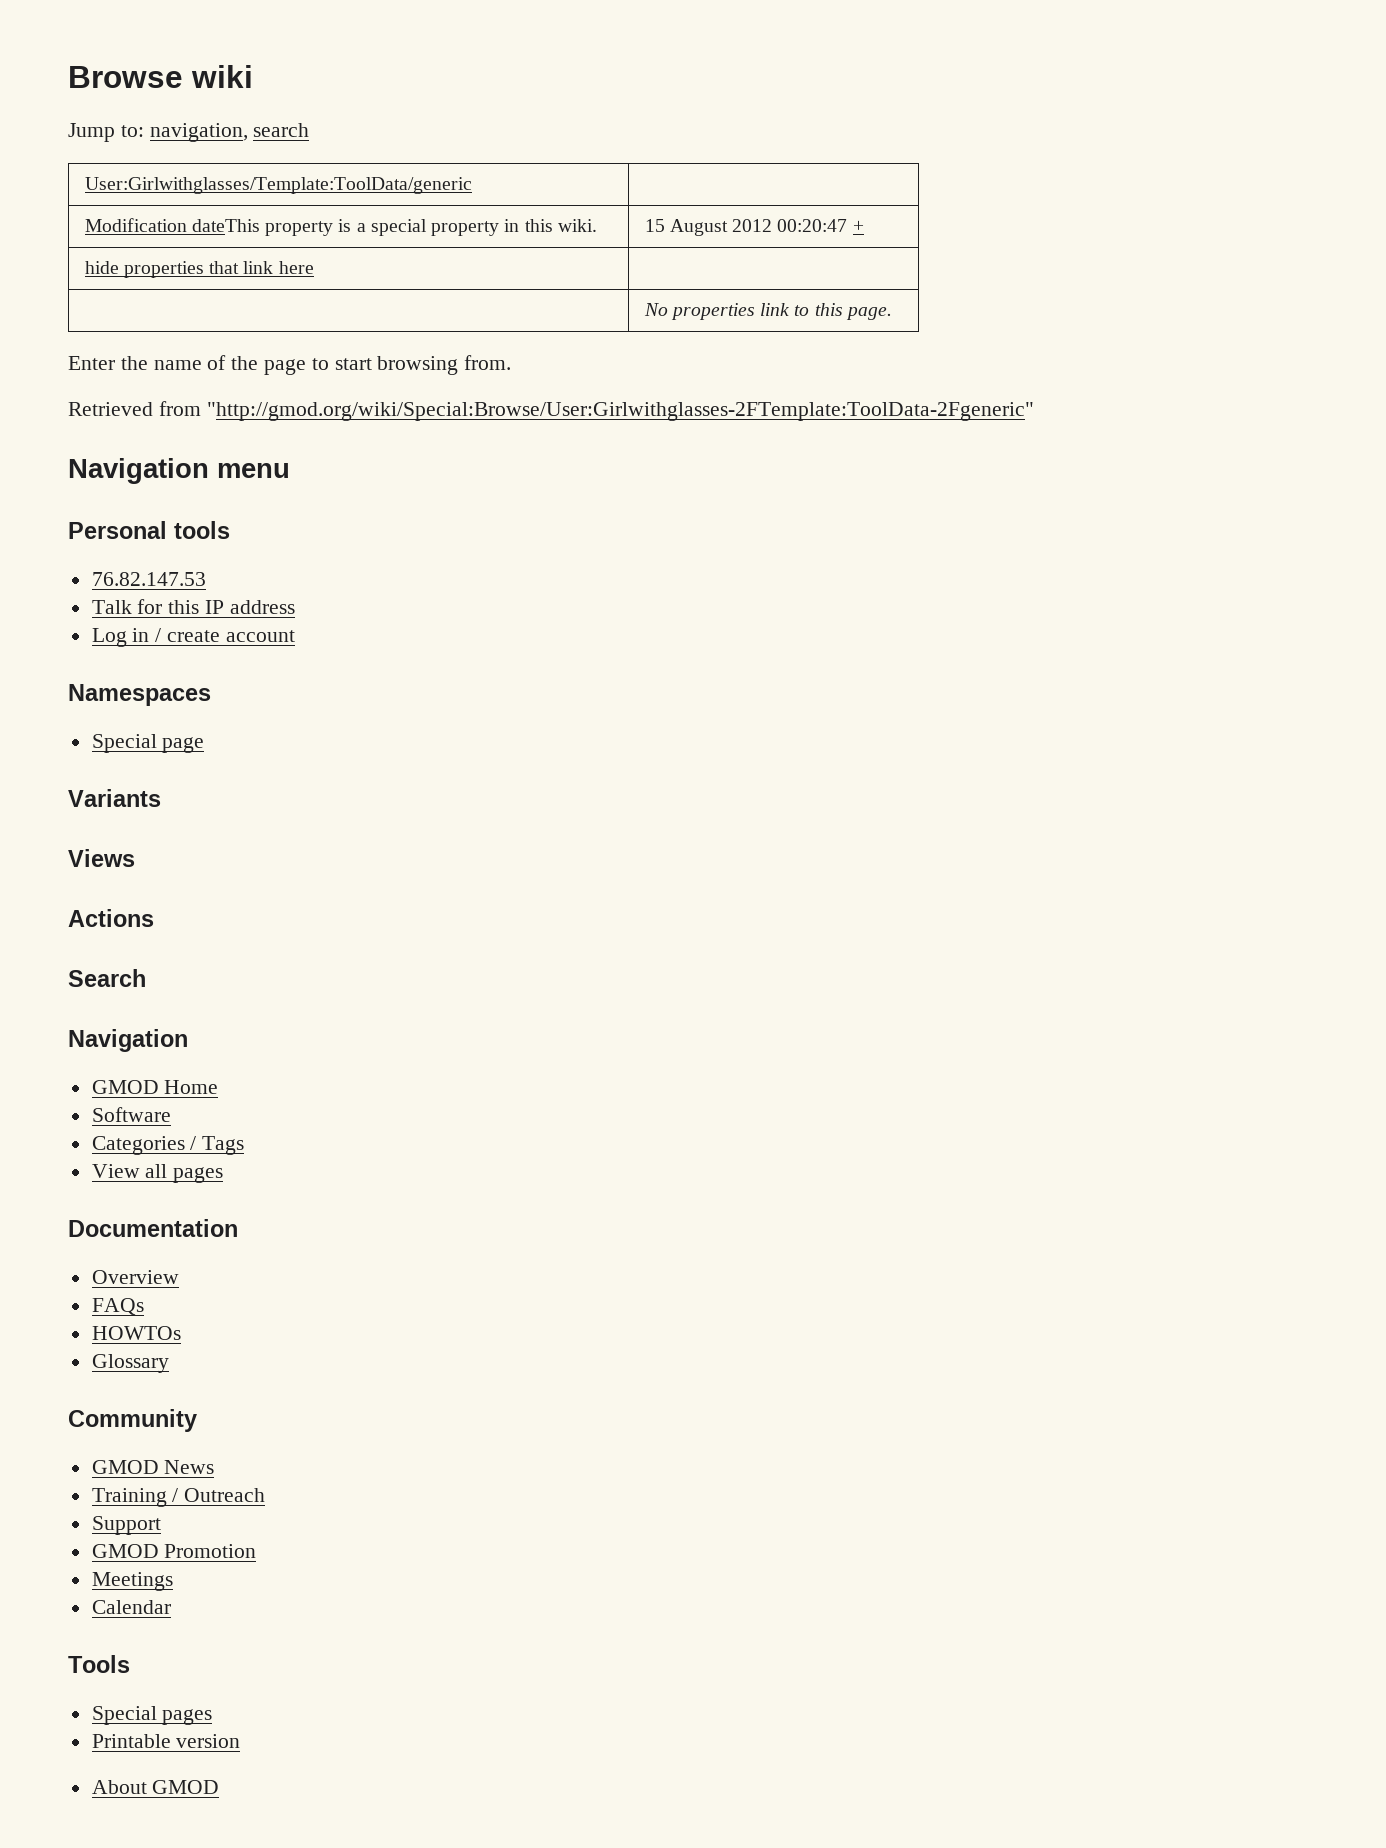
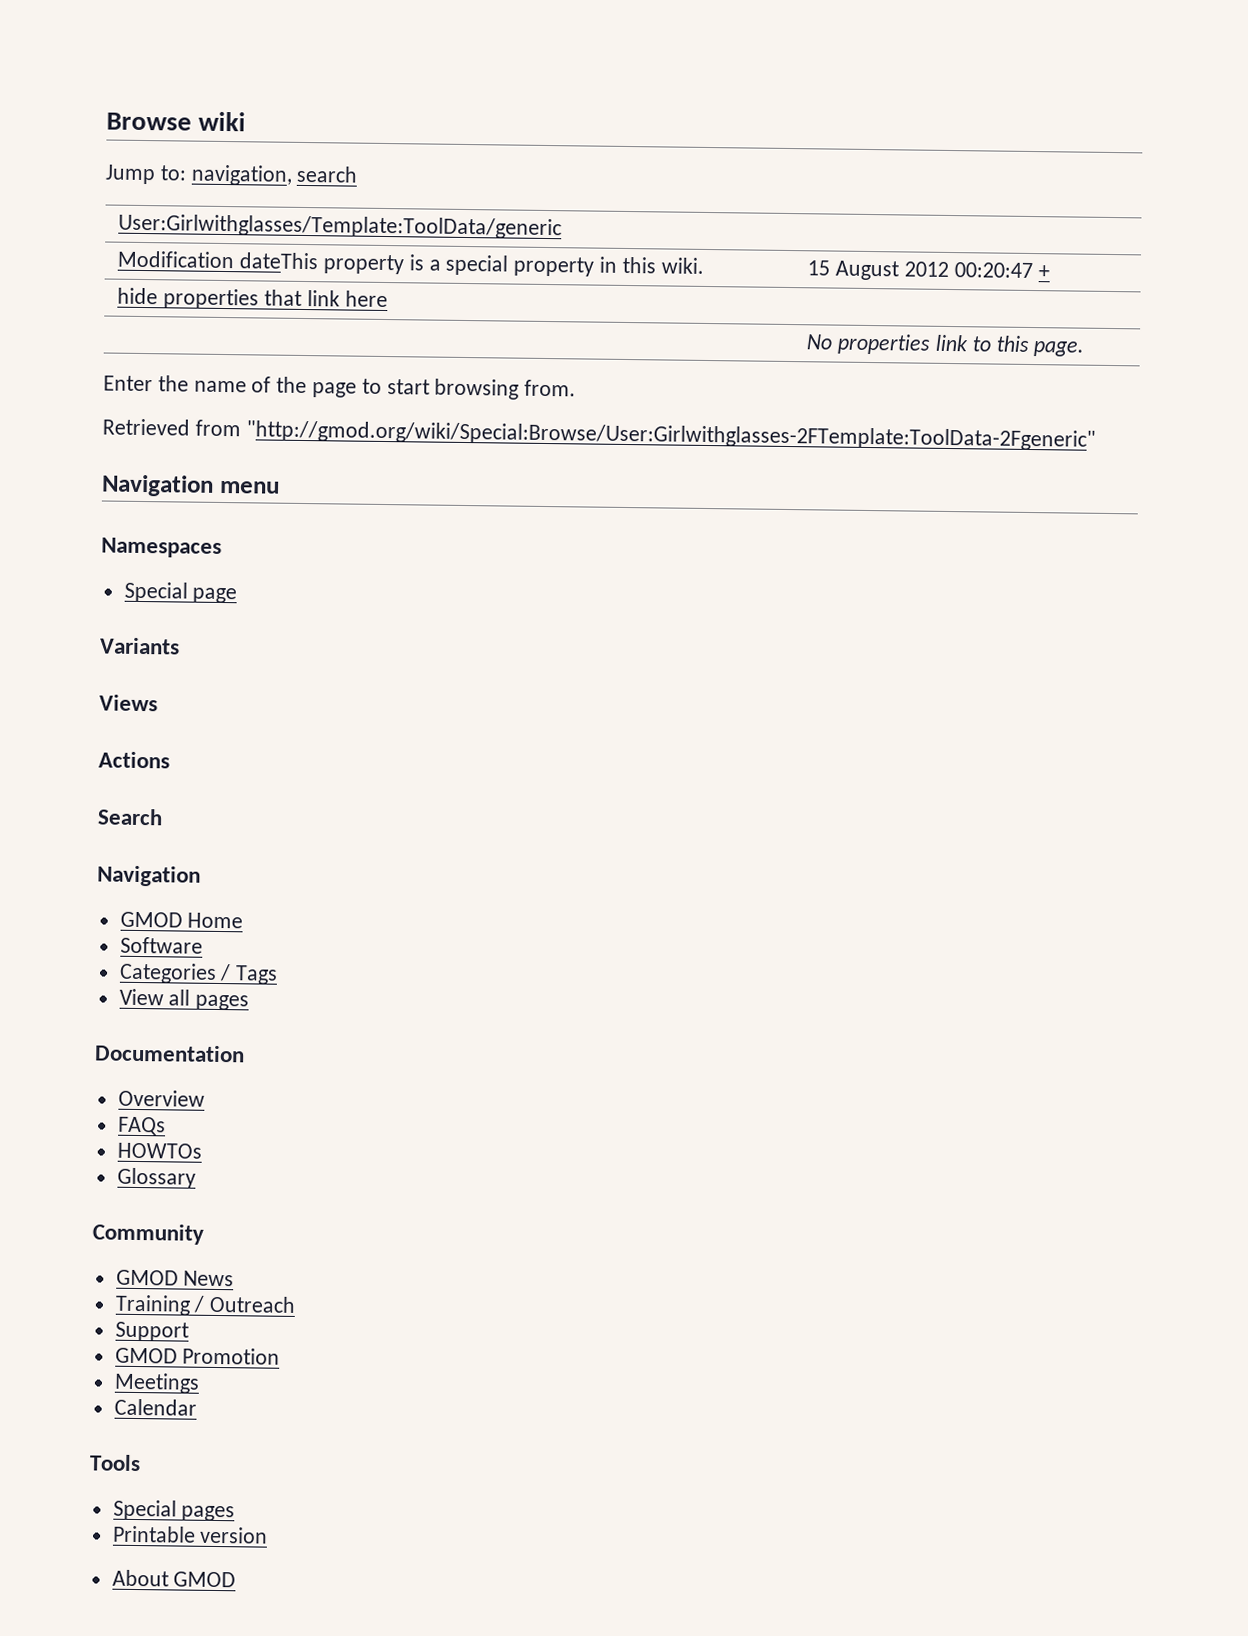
[68,521,230,539] [91,572,206,586] [91,599,295,614] [91,628,295,647] // Personal tools // 76.82.147.53 // Talk for this IP address // Log in / create account -> (280, 487) none

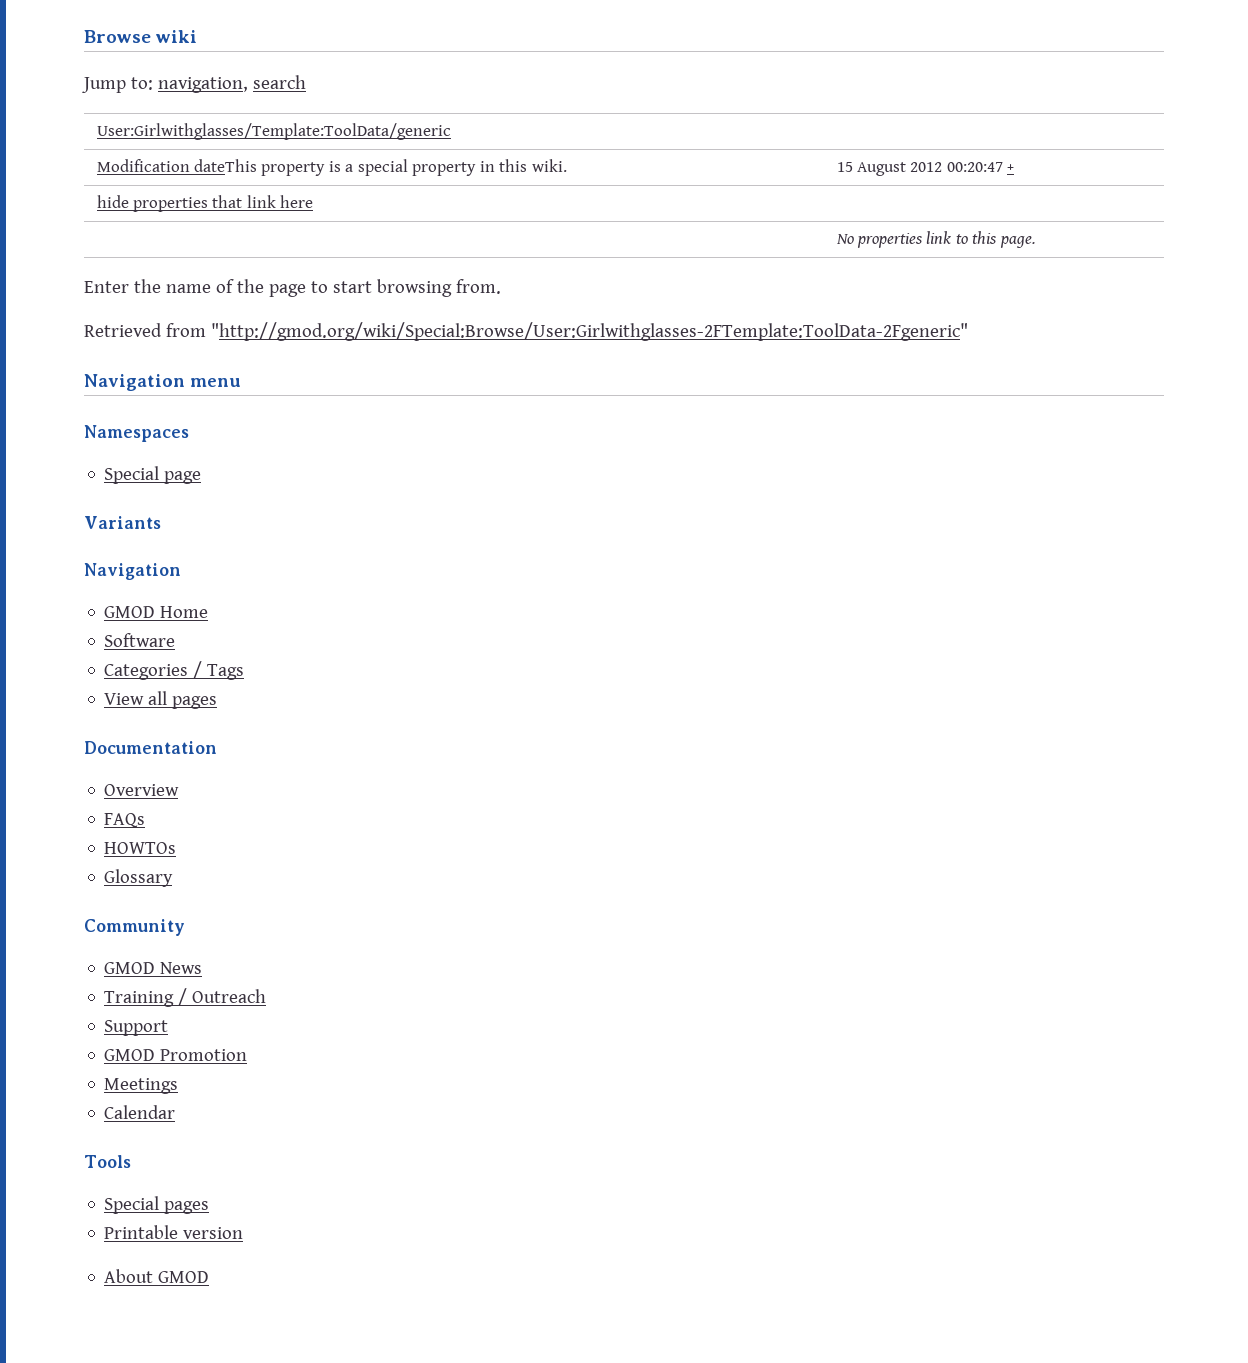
[99,694,158,712] [98,751,170,769] [97,808,163,826] // Views // Actions // Search -> (161, 522) none

